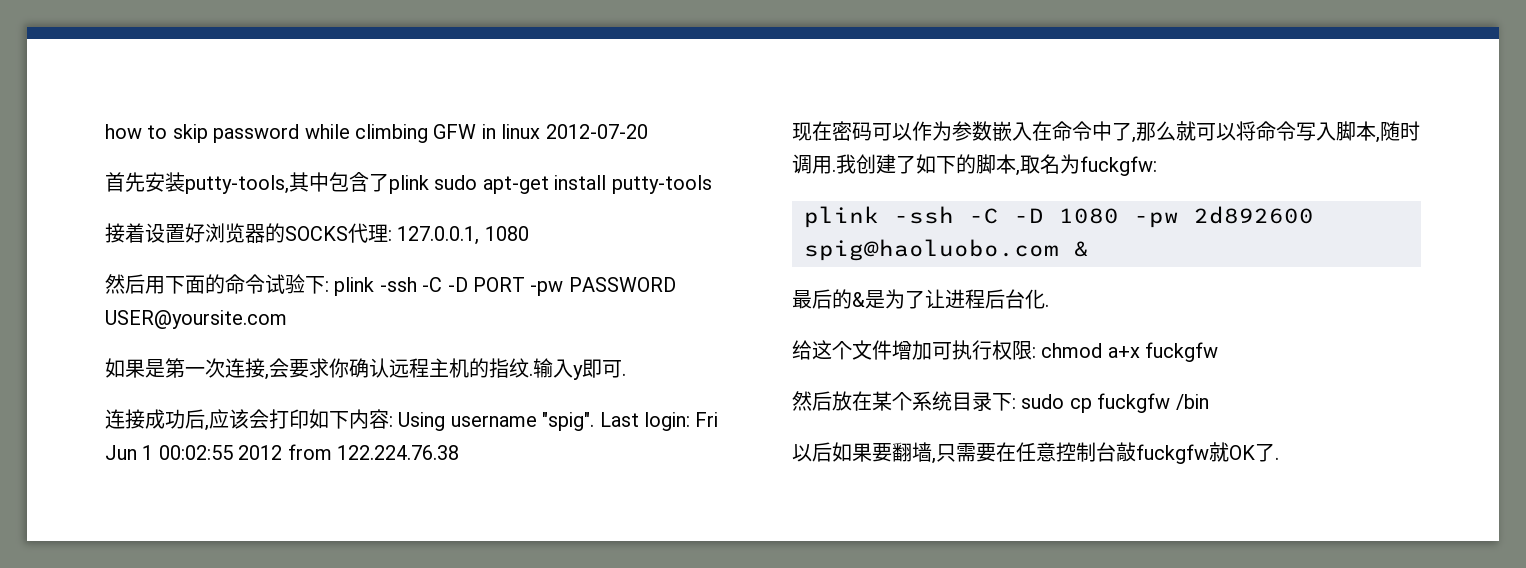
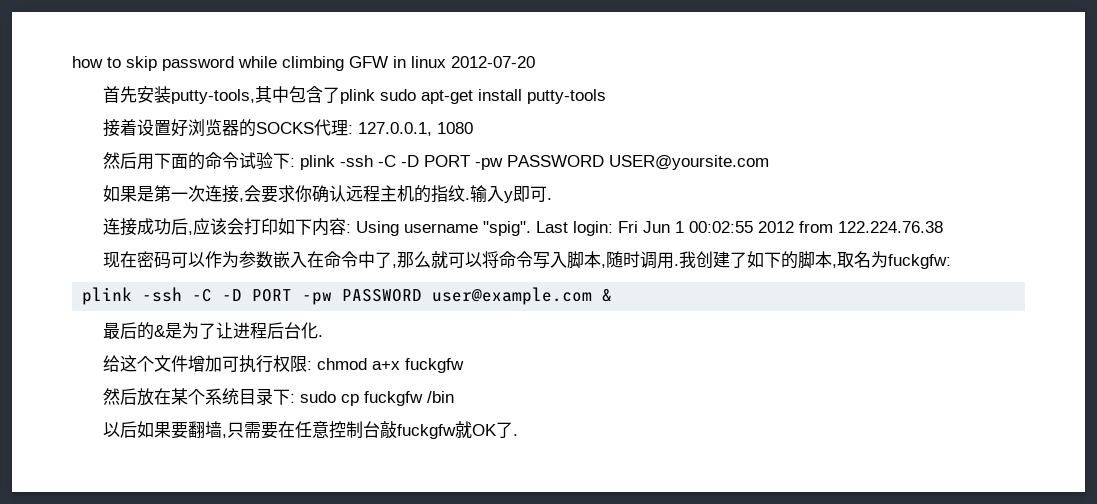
[1059,206,1314,228] [804,239,1059,261] 1080 -pw 2d892600 spig@haoluobo.com -> [252,287,593,305] PORT -pw PASSWORD user@example.com

